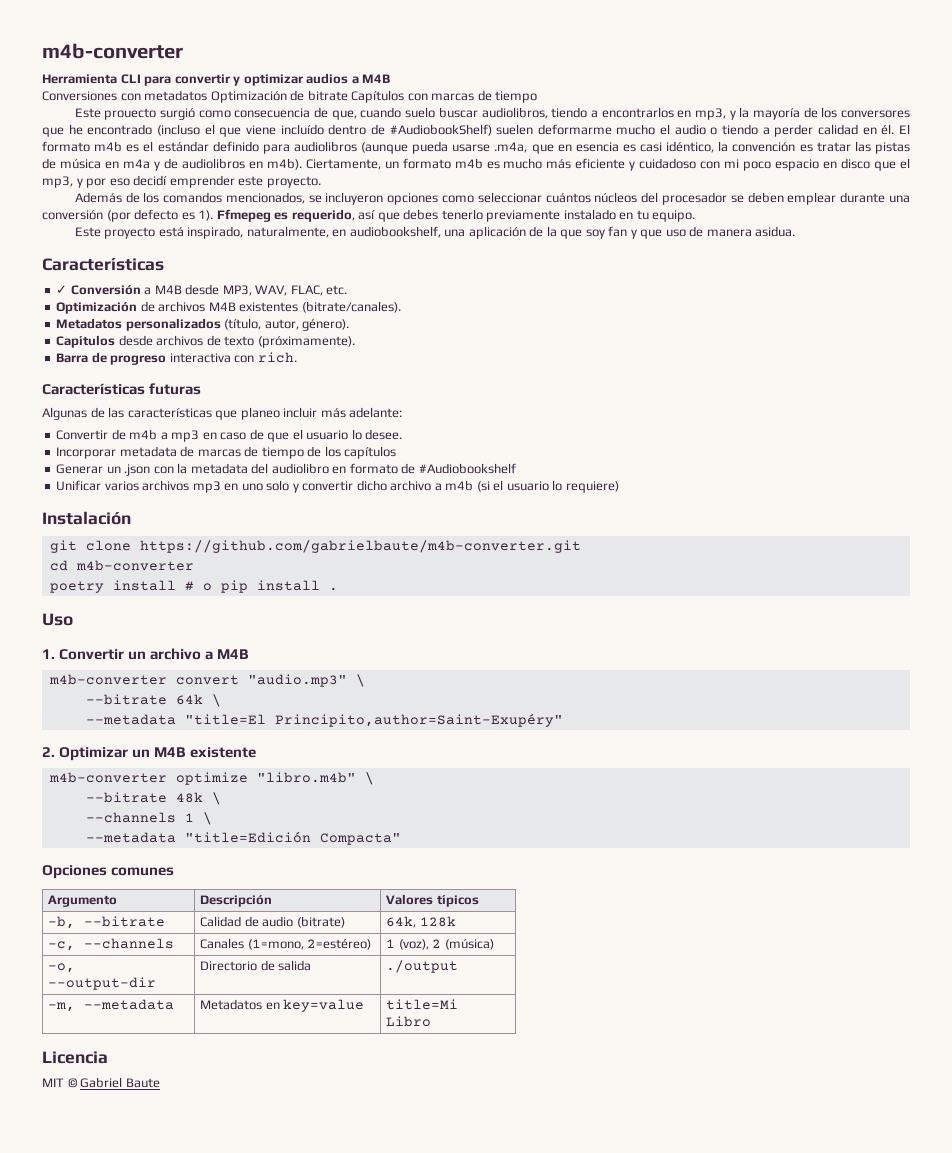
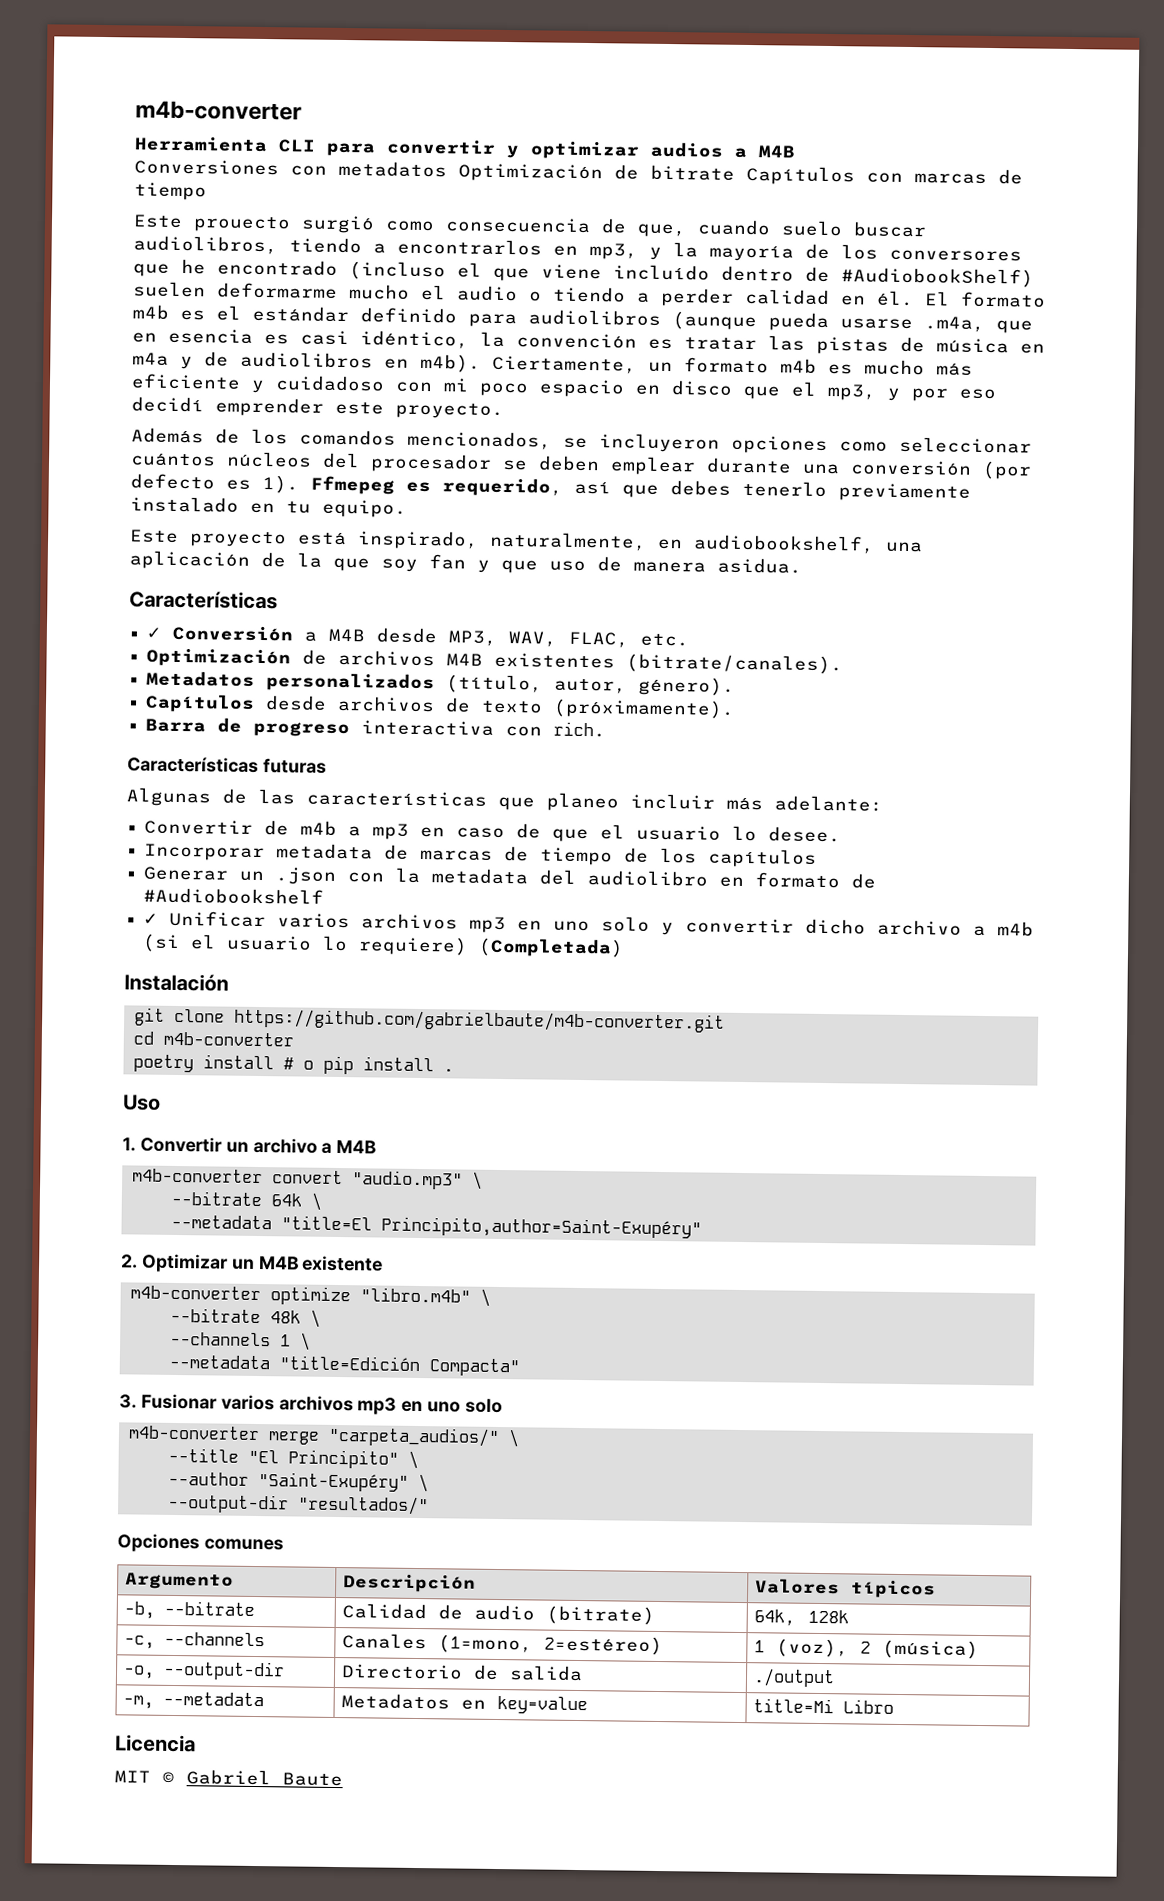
(516, 468) none -> [143,913,159,925] ✓
(619, 487) none -> [478,937,625,958] (Completada)
(401, 839) none -> [119,1393,504,1415] [127,1425,520,1448] [167,1447,419,1470] [167,1471,429,1493] [167,1493,429,1516] // 3. Fusionar varios archivos mp3 en uno solo // m4b-converter merge "carpeta_audios/" \ // --title "El Principito" \ // --author "Saint-Exupéry" \ // --output-dir "resultados/"

